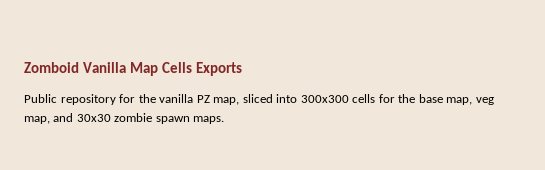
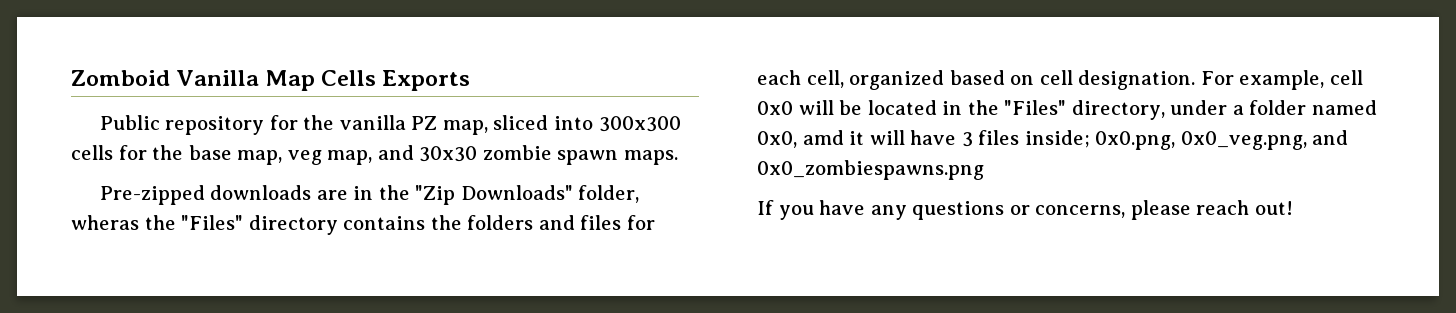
(224, 120) none -> [99,185,640,205] [71,215,655,235] [757,70,1363,90] [757,100,1377,120] [757,130,1349,150] [757,160,984,180] [757,200,1293,220] // Pre-zipped downloads are in the "Zip Downloads" folder, wheras the "Files" directory contains the folders and files for each cell, organized based on cell designation. For example, cell 0x0 will be located in the "Files" directory, under a folder named 0x0, amd it will have 3 files inside; 0x0.png, 0x0_veg.png, and 0x0_zombiespawns.png // If you have any questions or concerns, please reach out!

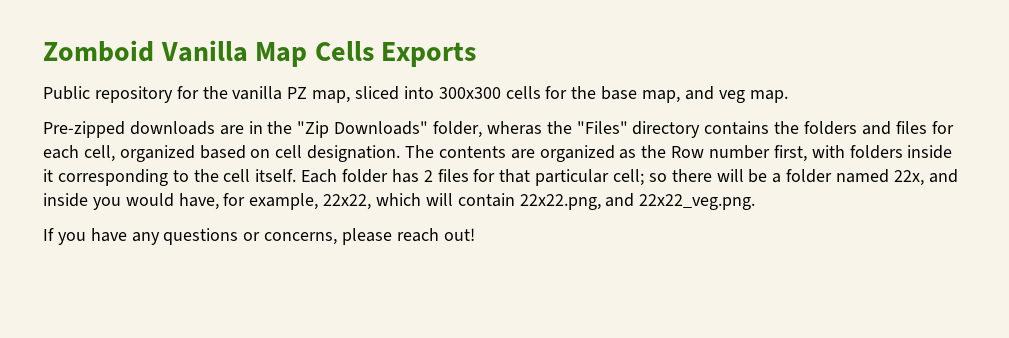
[287,145,678,165] veg map, and 30x30 zombie spawn maps. -> [684,86,788,103] and veg map.
[1200,70,1363,90] [757,100,1377,120] [757,130,1349,150] [757,160,984,180] For example, cell 0x0 will be located in the "Files" directory, under a folder named 0x0, amd it will have 3 files inside; 0x0.png, 0x0_veg.png, and 0x0_zombiespawns.png -> [405,145,953,162] [43,169,958,186] [43,193,756,210] The contents are organized as the Row number first, with folders inside it corresponding to the cell itself. Each folder has 2 files for that particular cell; so there will be a folder named 22x, and inside you would have, for example, 22x22, which will contain 22x22.png, and 22x22_veg.png.

